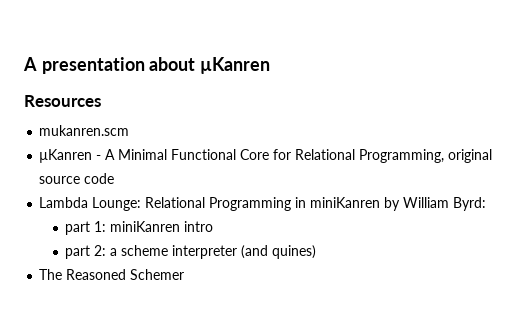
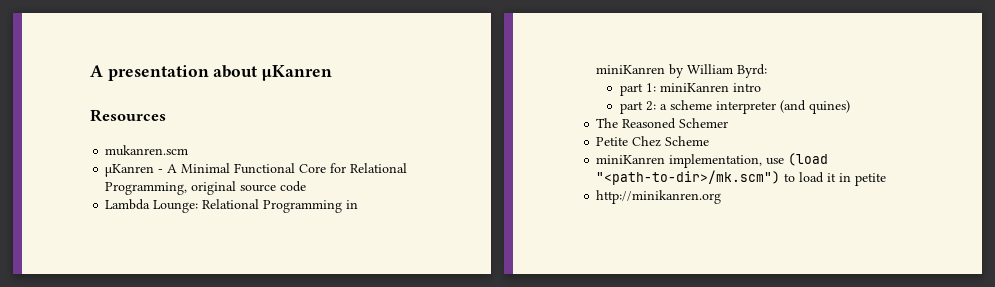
(185, 274) none -> [596,136,710,147] [596,153,829,168] [596,170,887,186] [596,190,722,204] // Petite Chez Scheme // miniKanren implementation, use (load "<path-to-dir>/mk.scm") to load it in petite // http://minikanren.org

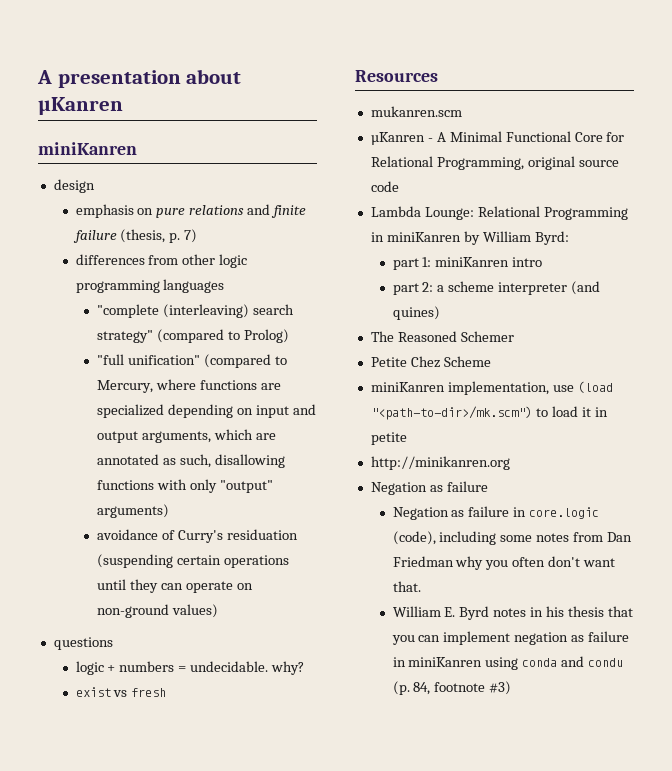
(333, 73) none -> [38,142,137,155] [53,179,95,193] [75,204,307,218] [72,229,198,243] [75,254,248,268] [75,279,225,293] [97,304,294,318] [97,329,289,343] [97,354,287,368] [97,379,281,393] [97,404,316,418] [97,429,276,443] [97,454,285,468] [97,479,273,493] [97,504,170,518] [97,529,298,543] [97,554,289,568] [97,579,253,593] [97,604,219,618] [53,637,113,650] [75,661,305,675] [75,687,167,697] // miniKanren // design // emphasis on pure relations and finite failure (thesis, p. 7) // differences from other logic programming languages // "complete (interleaving) search strategy" (compared to Prolog) // "full unification" (compared to Mercury, where functions are specialized depending on input and output arguments, which are annotated as such, disallowing functions with only "output" arguments) // avoidance of Curry's residuation (suspending certain operations until they can operate on non-ground values) // questions // logic + numbers = undecidable. why? // exist vs fresh
(722, 197) none -> [370,481,488,495] [392,506,600,520] [392,531,633,545] [392,556,616,570] [392,581,421,592] [392,606,633,620] [391,631,630,645] [392,656,624,670] [392,681,512,695] // Negation as failure // Negation as failure in core.logic (code), including some notes from Dan Friedman why you often don't want that. // William E. Byrd notes in his thesis that you can implement negation as failure in miniKanren using conda and condu (p. 84, footnote #3)

